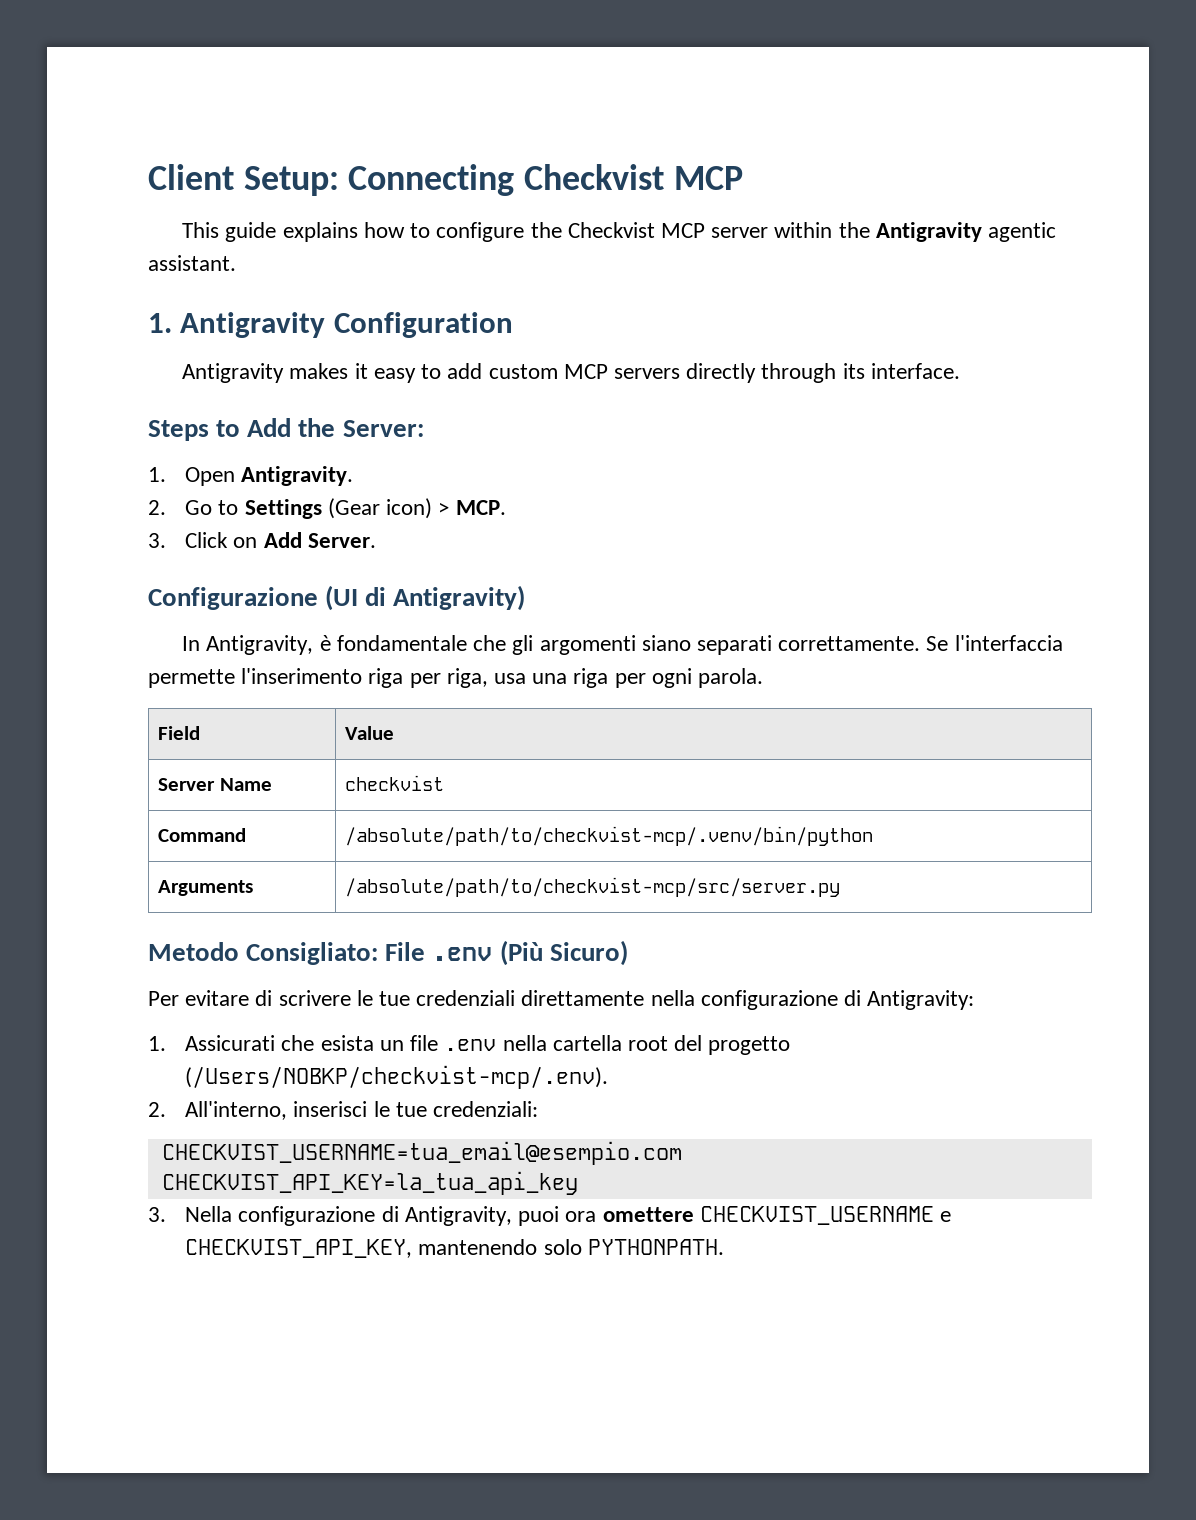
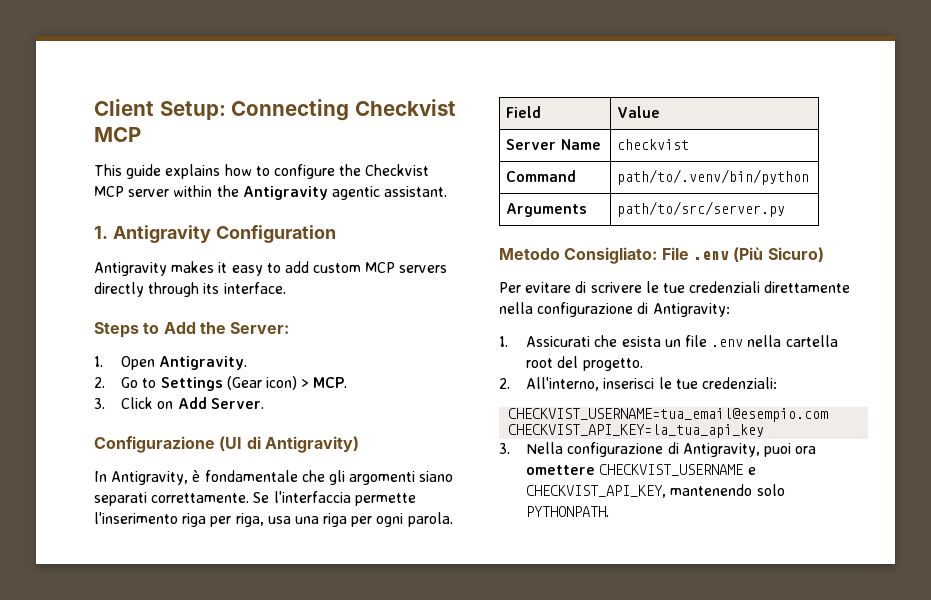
[345,826,874,846] /absolute/path/to/checkvist-mcp/.venv/bin/python -> [617,169,810,185] path/to/.venv/bin/python
[345,877,841,897] /absolute/path/to/checkvist-mcp/src/server.py -> [617,201,786,217] path/to/src/server.py
[708,1036,791,1055] [185,1065,609,1089] progetto (/Users/NOBKP/checkvist-mcp/.env). -> [582,358,643,371] progetto.

